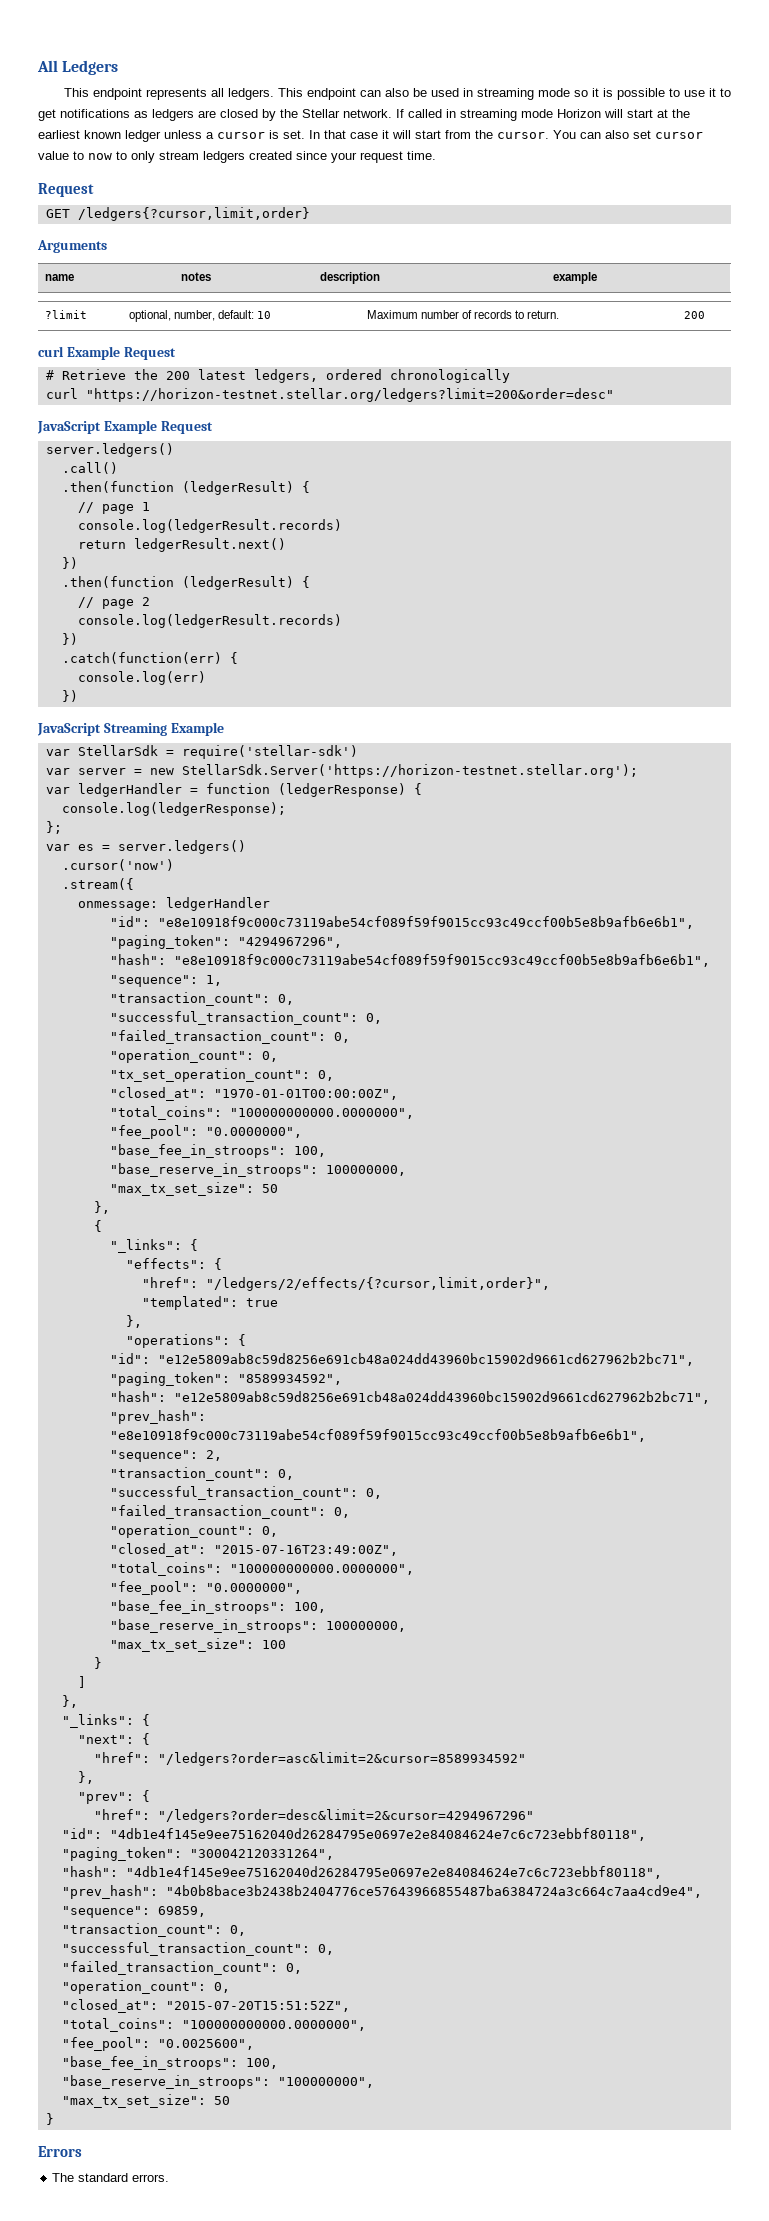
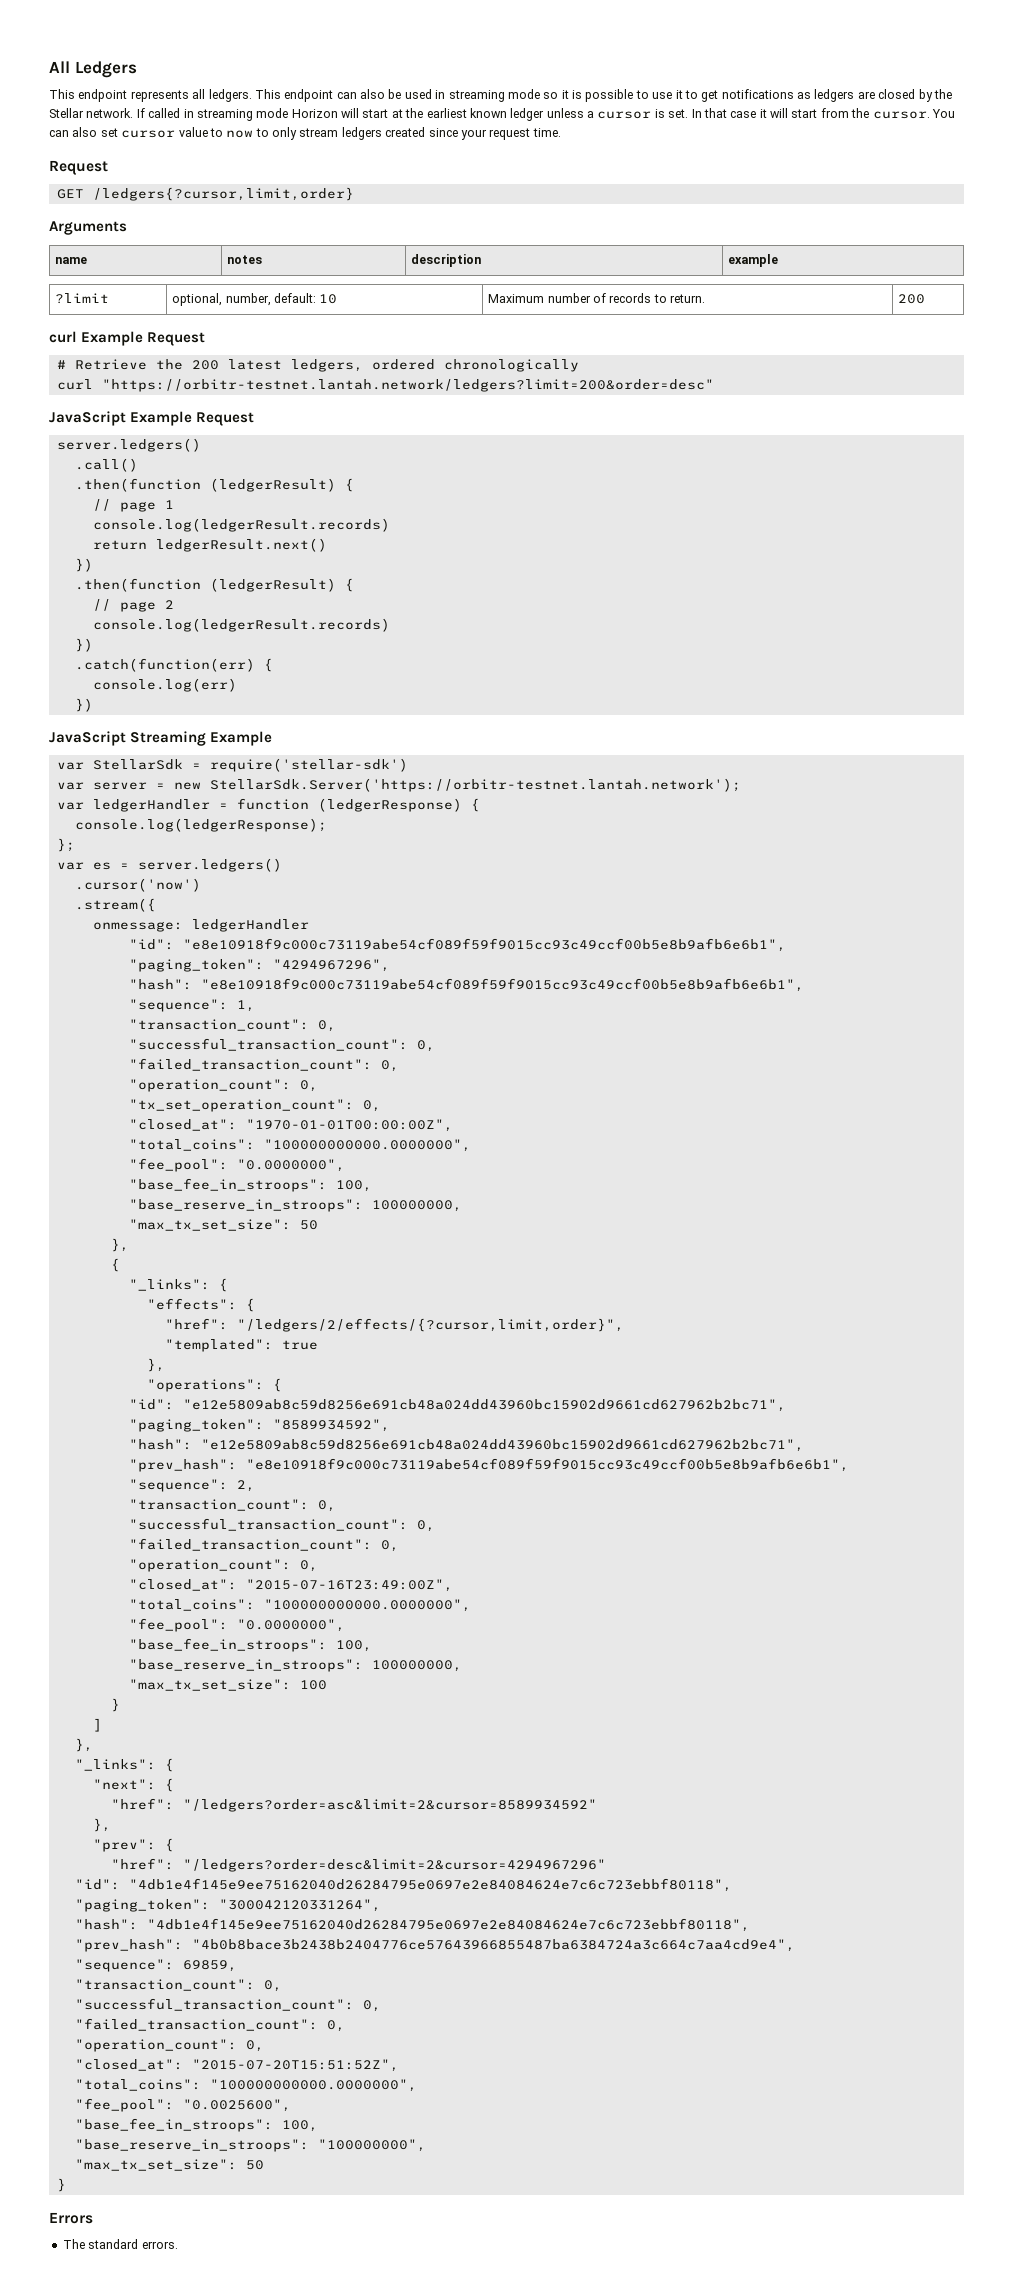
[85,388,614,402] "https://horizon-testnet.stellar.org/ledgers?limit=200&order=desc" -> [101,379,714,392] "https://orbitr-testnet.lantah.network/ledgers?limit=200&order=desc"
[181,764,638,778] StellarSdk.Server('https://horizon-testnet.stellar.org'); -> [209,778,741,792] StellarSdk.Server('https://orbitr-testnet.lantah.network');

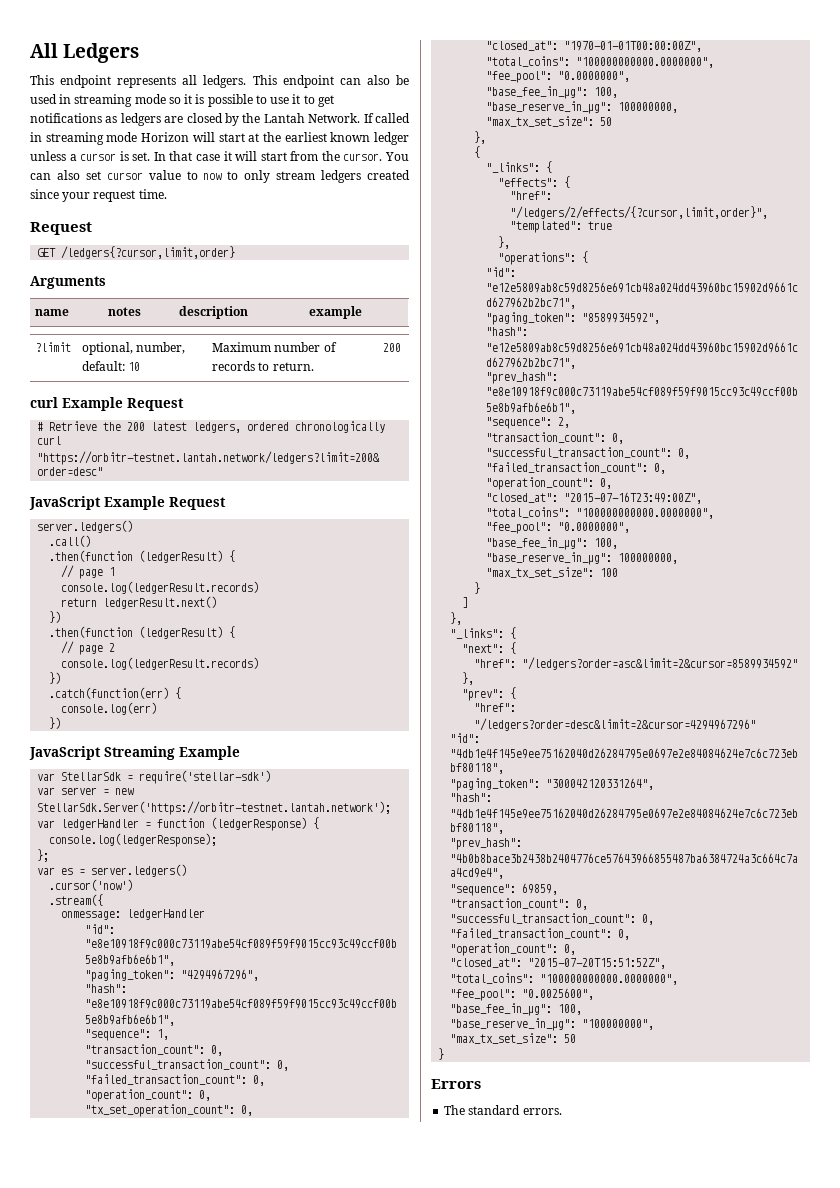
[49,108,134,118] Stellar network. -> [263,113,361,123] Lantah Network.
[128,1178,372,1192] [128,1199,363,1212] "base_fee_in_stroops": 100, // "base_reserve_in_stroops": -> [486,86,619,99] [486,101,613,114] "base_fee_in_µg": 100, // "base_reserve_in_µg":
[128,1638,372,1652] [128,1659,363,1672] "base_fee_in_stroops": 100, // "base_reserve_in_stroops": -> [486,537,619,550] [486,552,613,565] "base_fee_in_µg": 100, // "base_reserve_in_µg":
[74,2118,318,2132] [74,2139,309,2152] "base_fee_in_stroops": 100, // "base_reserve_in_stroops": -> [450,1003,583,1016] [450,1018,577,1031] "base_fee_in_µg": 100, // "base_reserve_in_µg":

